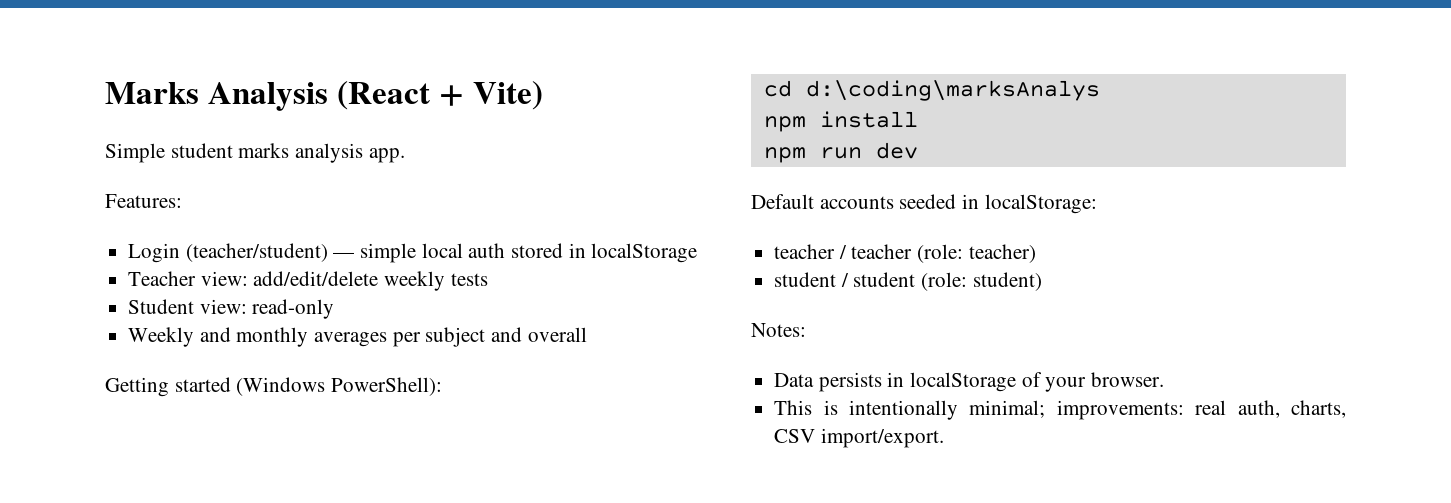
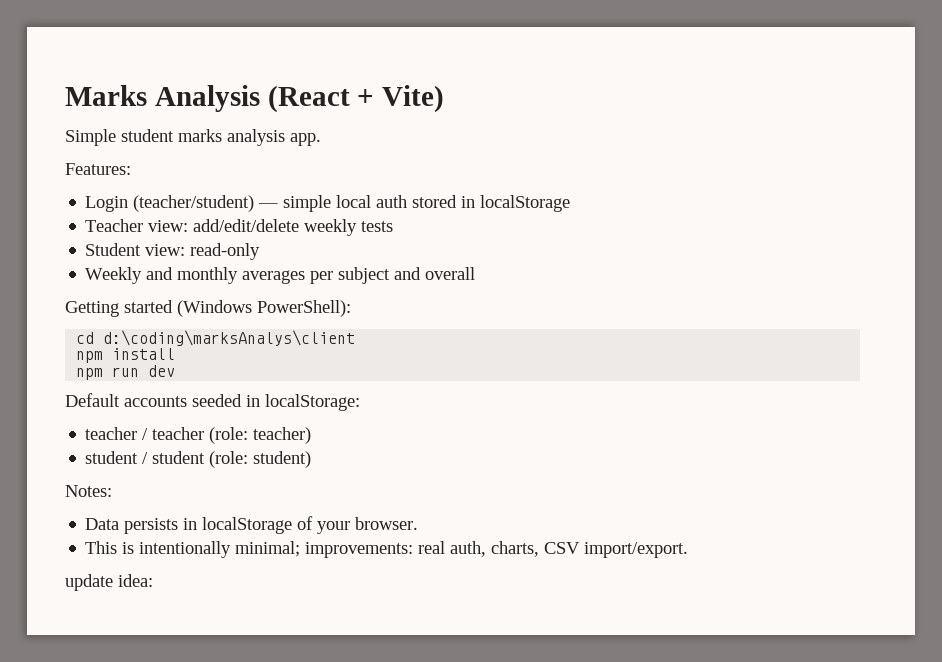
[805,80,1100,101] d:\coding\marksAnalys -> [103,330,356,346] d:\coding\marksAnalys\client
(944, 438) none -> [65,574,153,591] // update idea:

